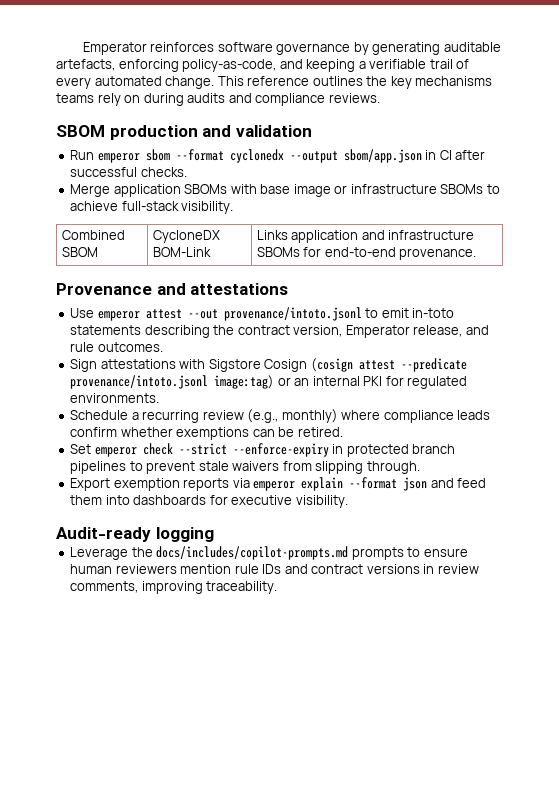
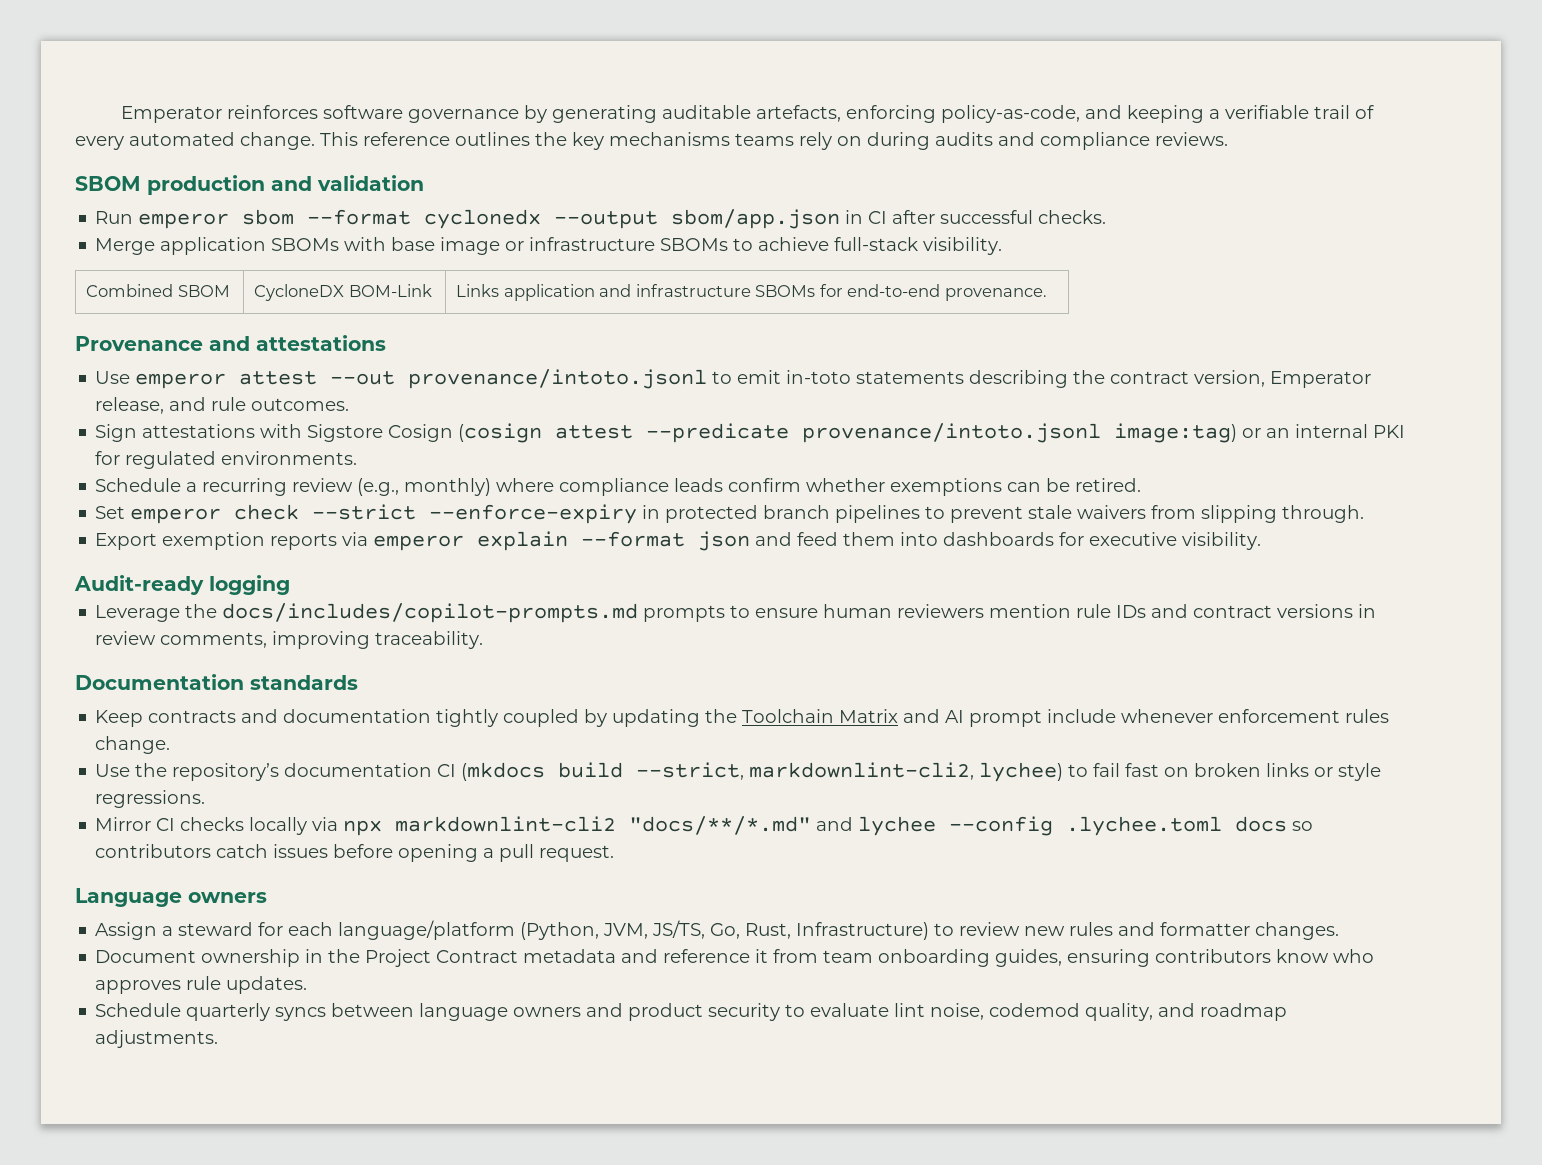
(278, 587) none -> [75,674,358,690] [95,709,1390,727] [95,736,171,754] [95,762,1382,782] [95,790,206,808] [95,816,1314,836] [95,844,615,862] [75,888,267,907] [95,920,1340,940] [95,949,1375,967] [95,976,308,994] [95,1003,1288,1021] [95,1030,219,1048] // Documentation standards // Keep contracts and documentation tightly coupled by updating the Toolchain Matrix and AI prompt include whenever enforcement rules change. // Use the repository’s documentation CI (mkdocs build --strict, markdownlint-cli2, lychee) to fail fast on broken links or style regressions. // Mirror CI checks locally via npx markdownlint-cli2 "docs/**/*.md" and lychee --config .lychee.toml docs so contributors catch issues before opening a pull request. // Language owners // Assign a steward for each language/platform (Python, JVM, JS/TS, Go, Rust, Infrastructure) to review new rules and formatter changes. // Document ownership in the Project Contract metadata and reference it from team onboarding guides, ensuring contributors know who approves rule updates. // Schedule quarterly syncs between language owners and product security to evaluate lint noise, codemod quality, and roadmap adjustments.

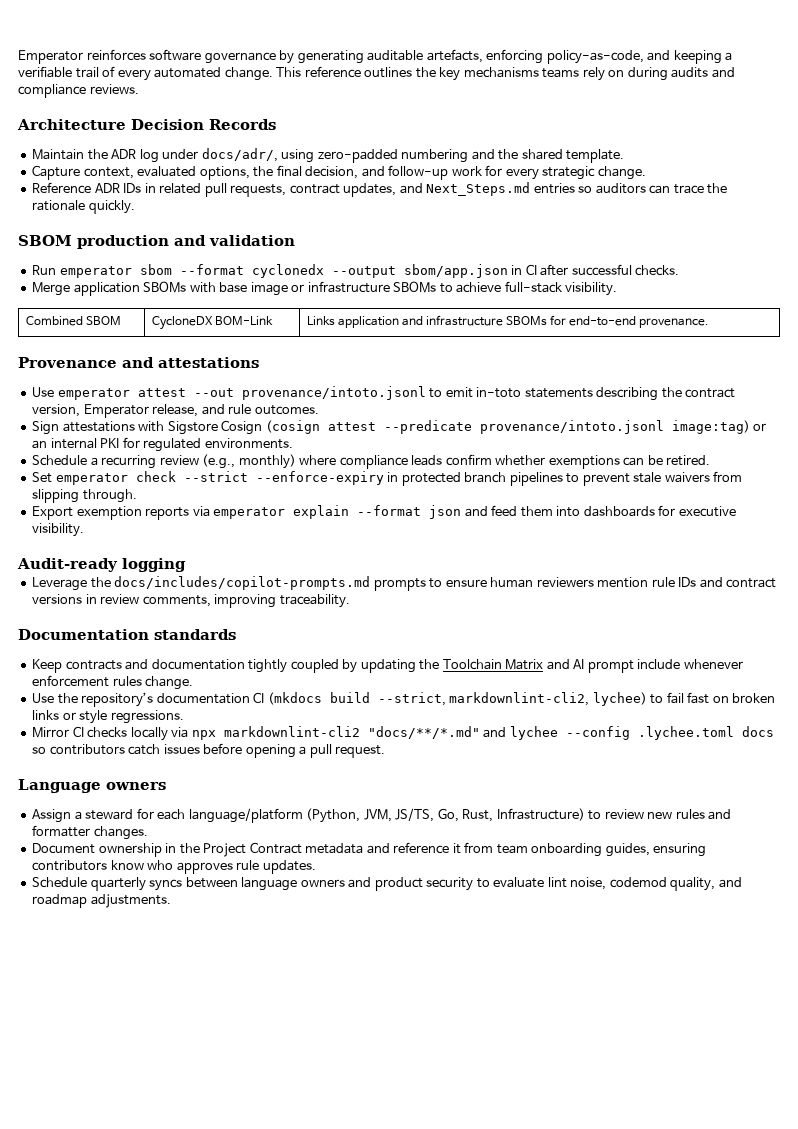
(1228, 139) none -> [17,119,276,130] [32,148,625,163] [32,165,646,180] [32,182,728,197] [32,200,135,214] // Architecture Decision Records // Maintain the ADR log under docs/adr/, using zero-padded numbering and the shared template. // Capture context, evaluated options, the final decision, and follow-up work for every strategic change. // Reference ADR IDs in related pull requests, contract updates, and Next_Steps.md entries so auditors can trace the rationale quickly.
[138,213,230,229] emperor -> [59,266,132,278] emperator
[135,373,227,389] emperor -> [57,388,130,400] emperator
[130,508,222,524] emperor -> [55,473,128,485] emperator
[373,535,465,551] emperor -> [213,507,286,519] emperator

